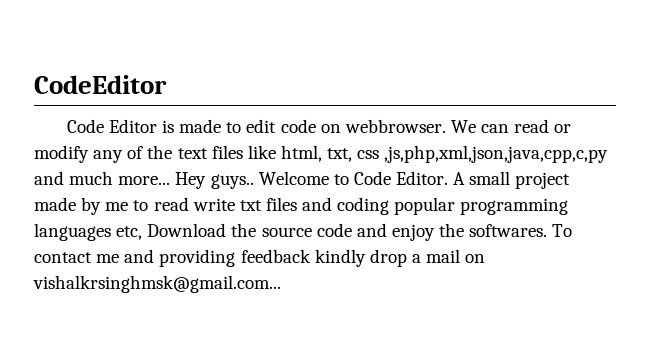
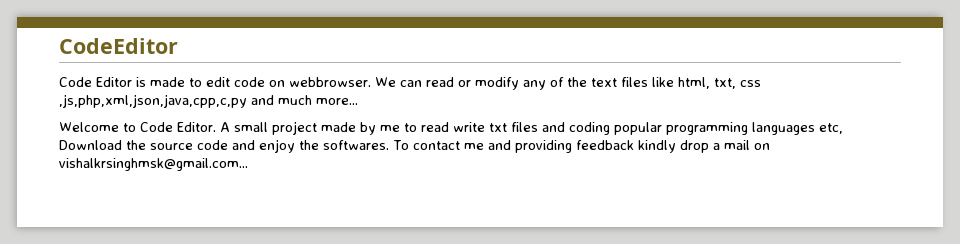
[175,172,254,189] Hey guys.. -> (358, 101) //

